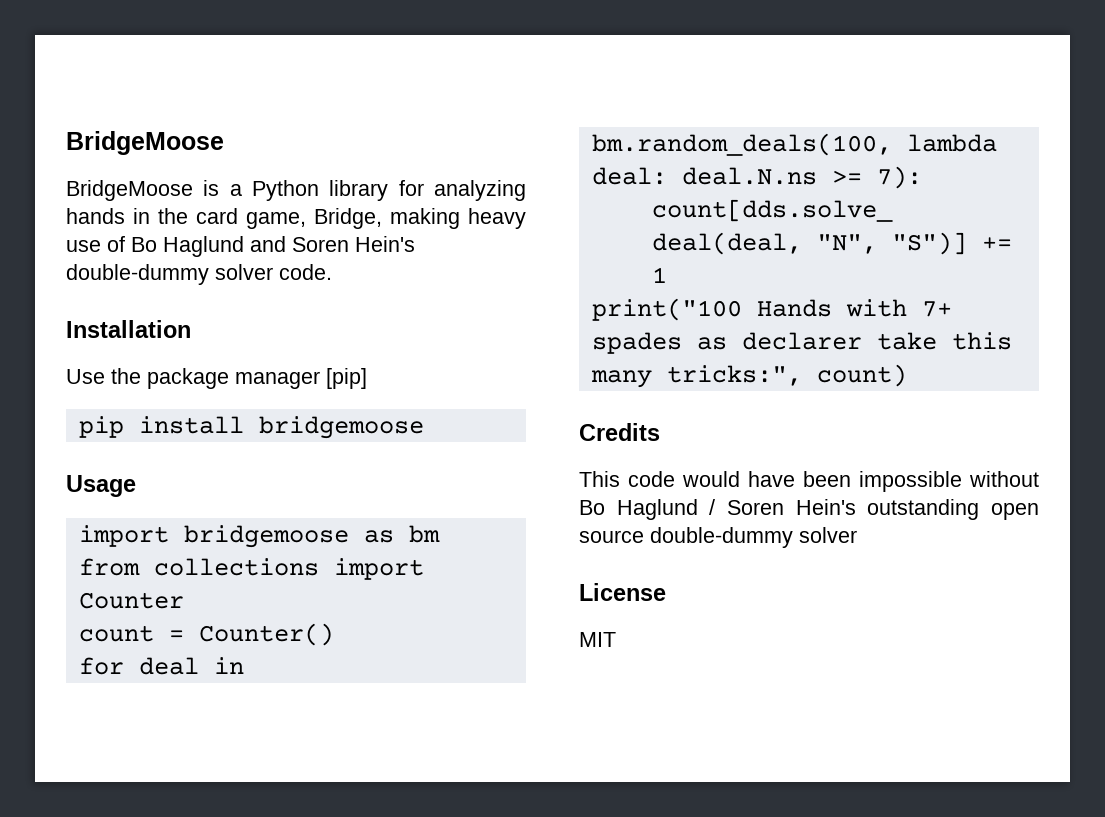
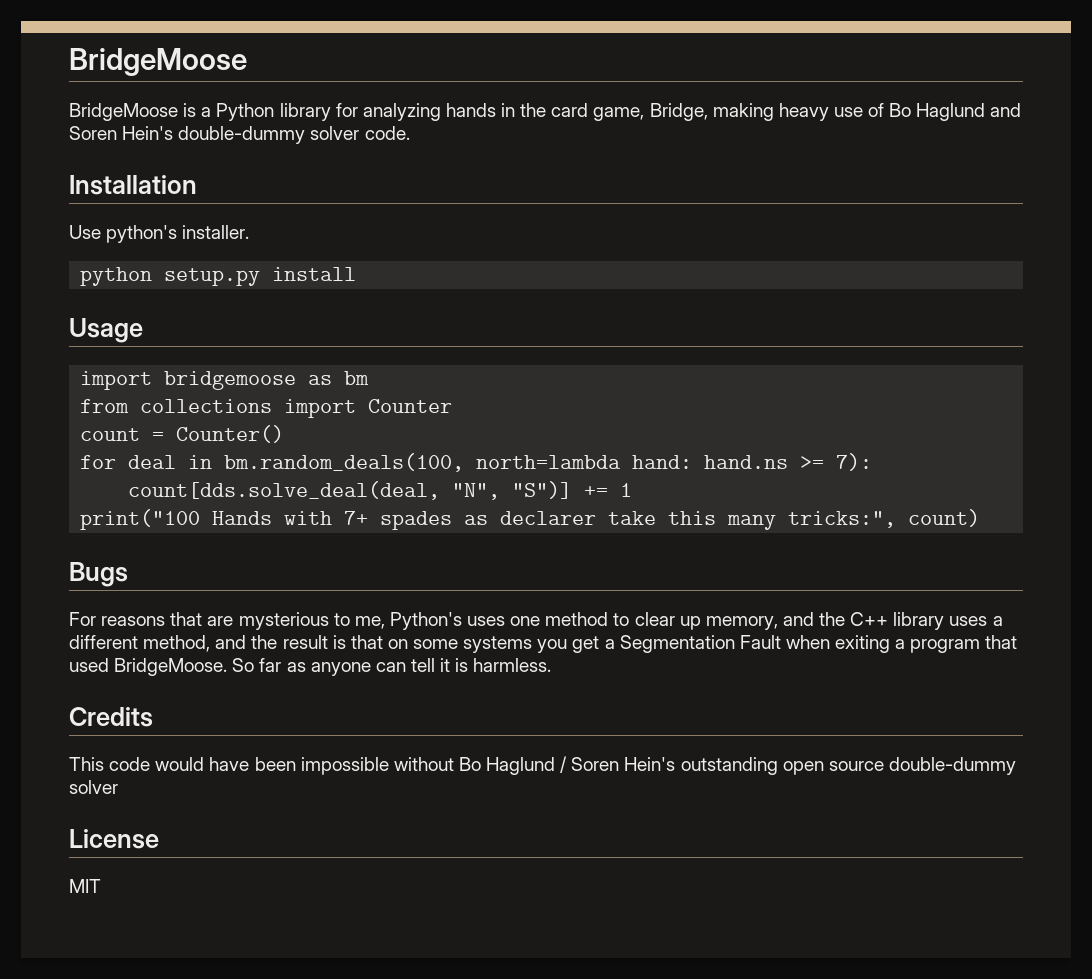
[111,368,367,389] [78,416,124,438] the package manager [pip] // pip -> [106,225,250,243] [80,267,261,286] python's installer. // python setup.py
[258,416,424,439] bridgemoose -> (357, 274) none
[906,134,997,152] [591,167,817,185] lambda deal: deal.N.ns -> [476,455,789,469] north=lambda hand: hand.ns
(907, 375) none -> [69,562,128,587] [69,612,1003,630] [69,635,1018,653] [69,658,552,676] // Bugs // For reasons that are mysterious to me, Python's uses one method to clear up memory, and the C++ library uses a different method, and the result is that on some systems you get a Segmentation Fault when exiting a program that used BridgeMoose. So far as anyone can tell it is harmless.

